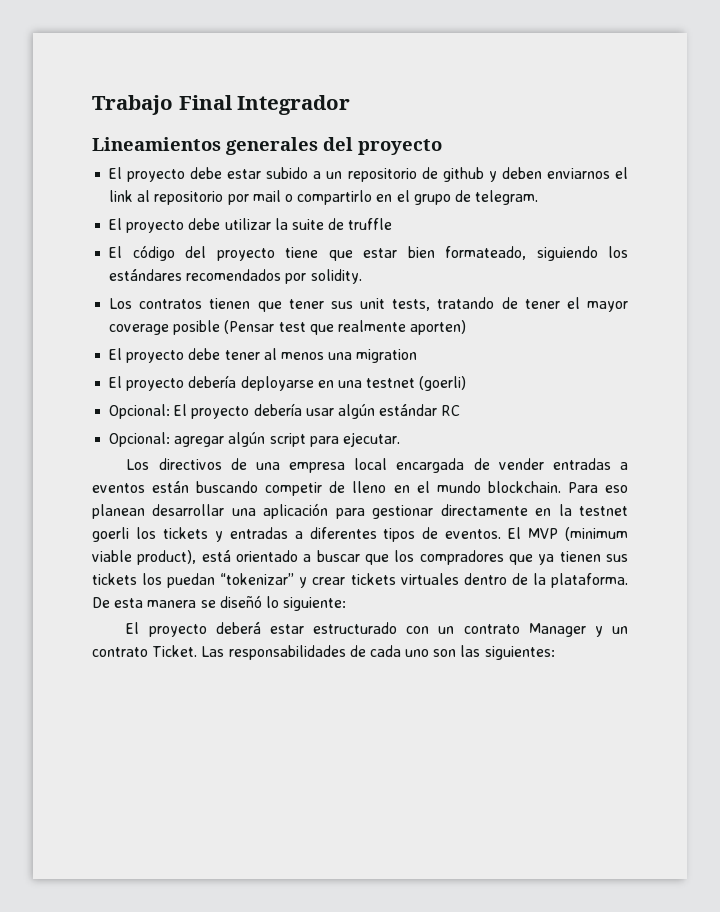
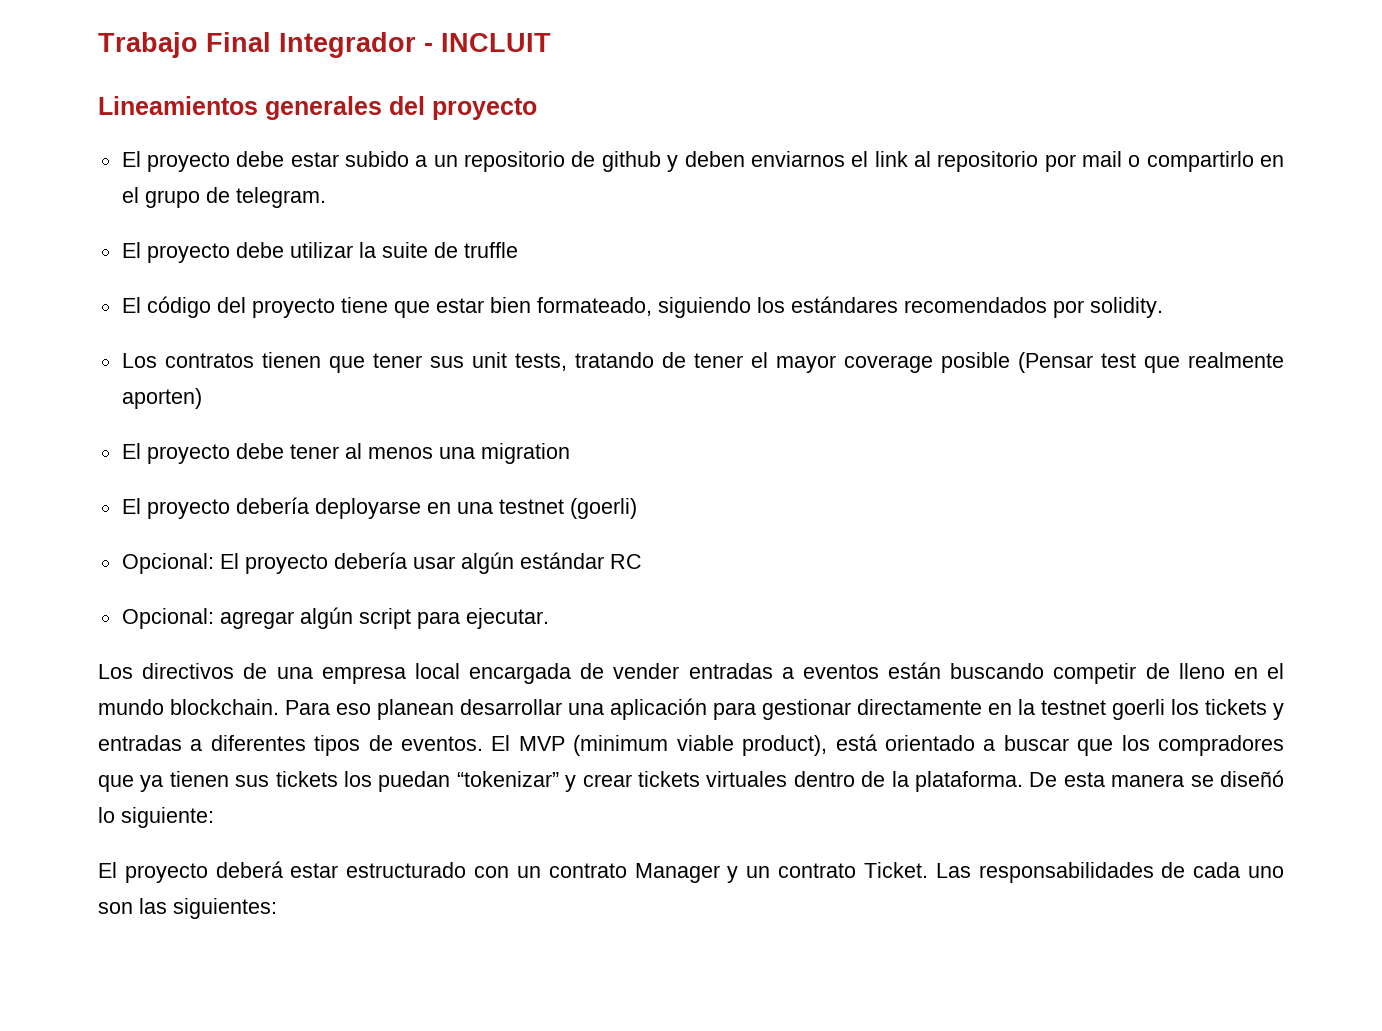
(351, 105) none -> [424,33,551,52] - INCLUIT

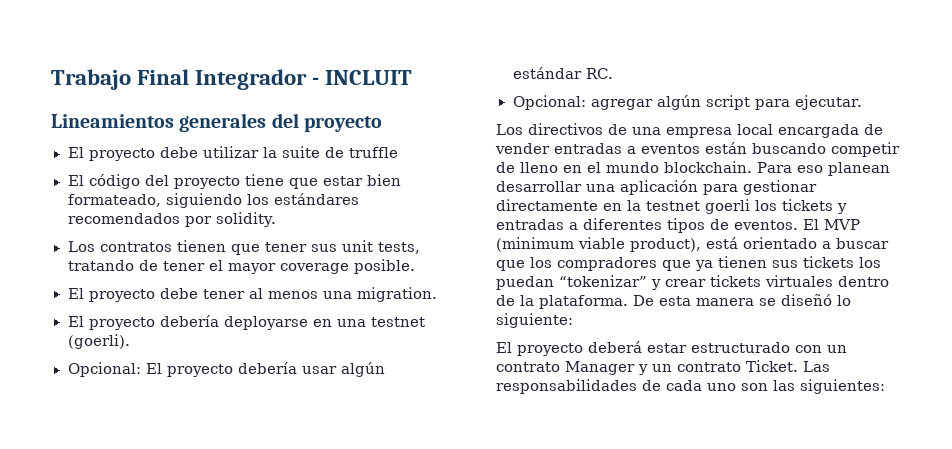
[121,151,1284,172] [121,187,326,208] // El proyecto debe estar subido a un repositorio de github y deben enviarnos el link al repositorio por mail o compartirlo en el grupo de telegram. -> (383, 124) none
[940,352,1284,373] [121,388,202,409] posible (Pensar test que realmente aporten) -> [353,259,415,274] posible.
[480,443,570,464] migration -> [356,287,437,302] migration.
[569,498,637,519] (goerli) -> [67,334,130,349] (goerli).
[609,554,642,569] RC -> [585,68,613,79] RC.

